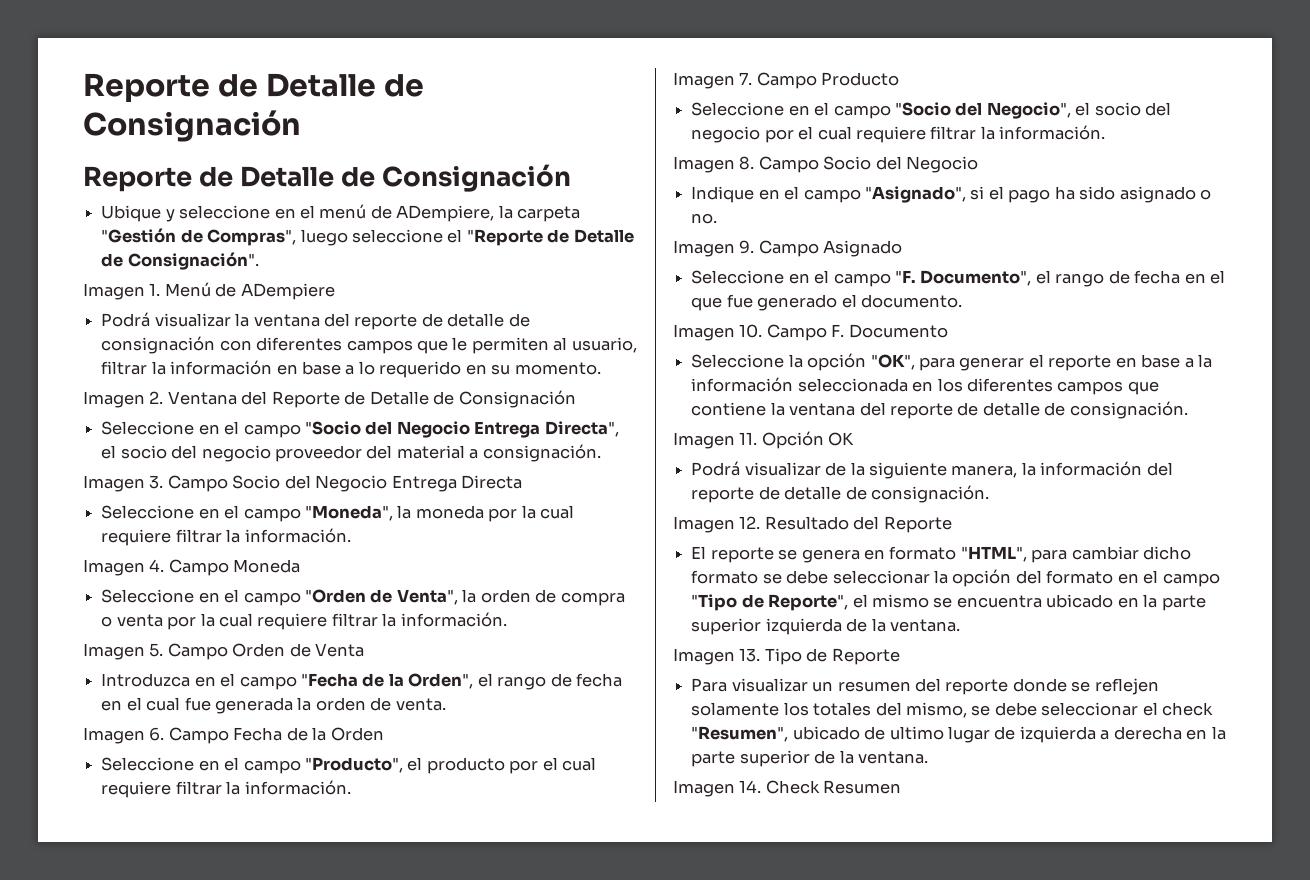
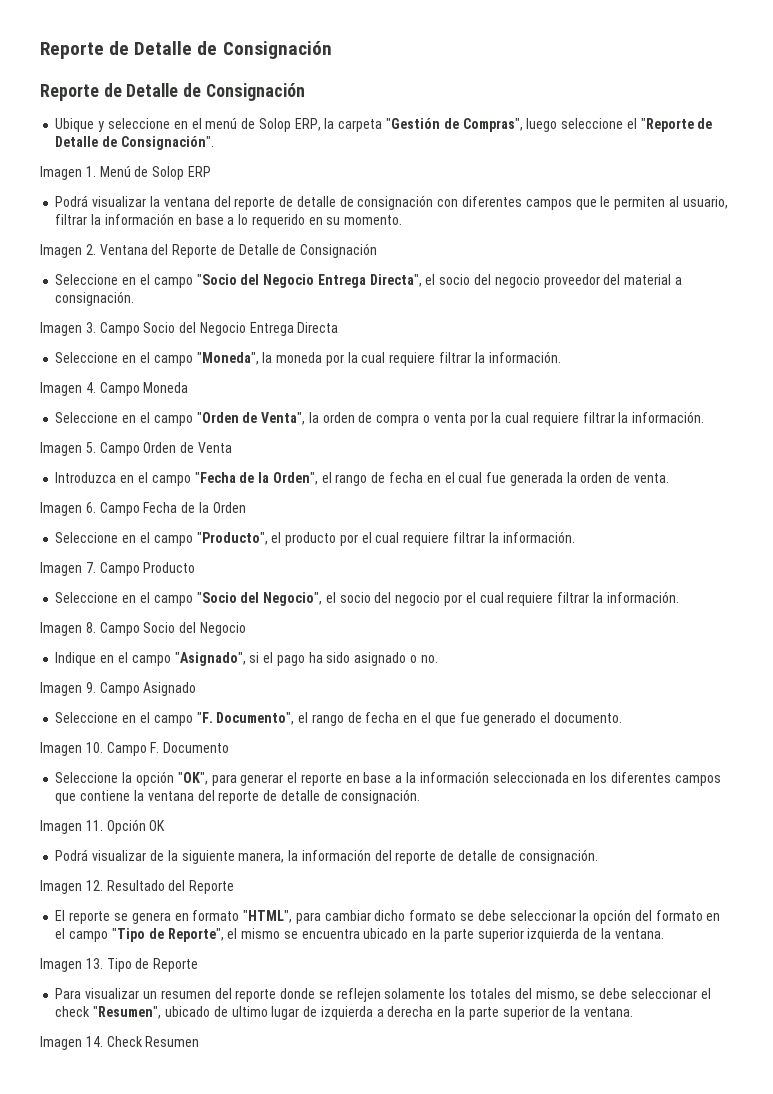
[396,205,495,222] ADempiere, -> [258,118,321,132] Solop ERP,
[240,283,335,300] ADempiere -> [152,166,211,180] Solop ERP

